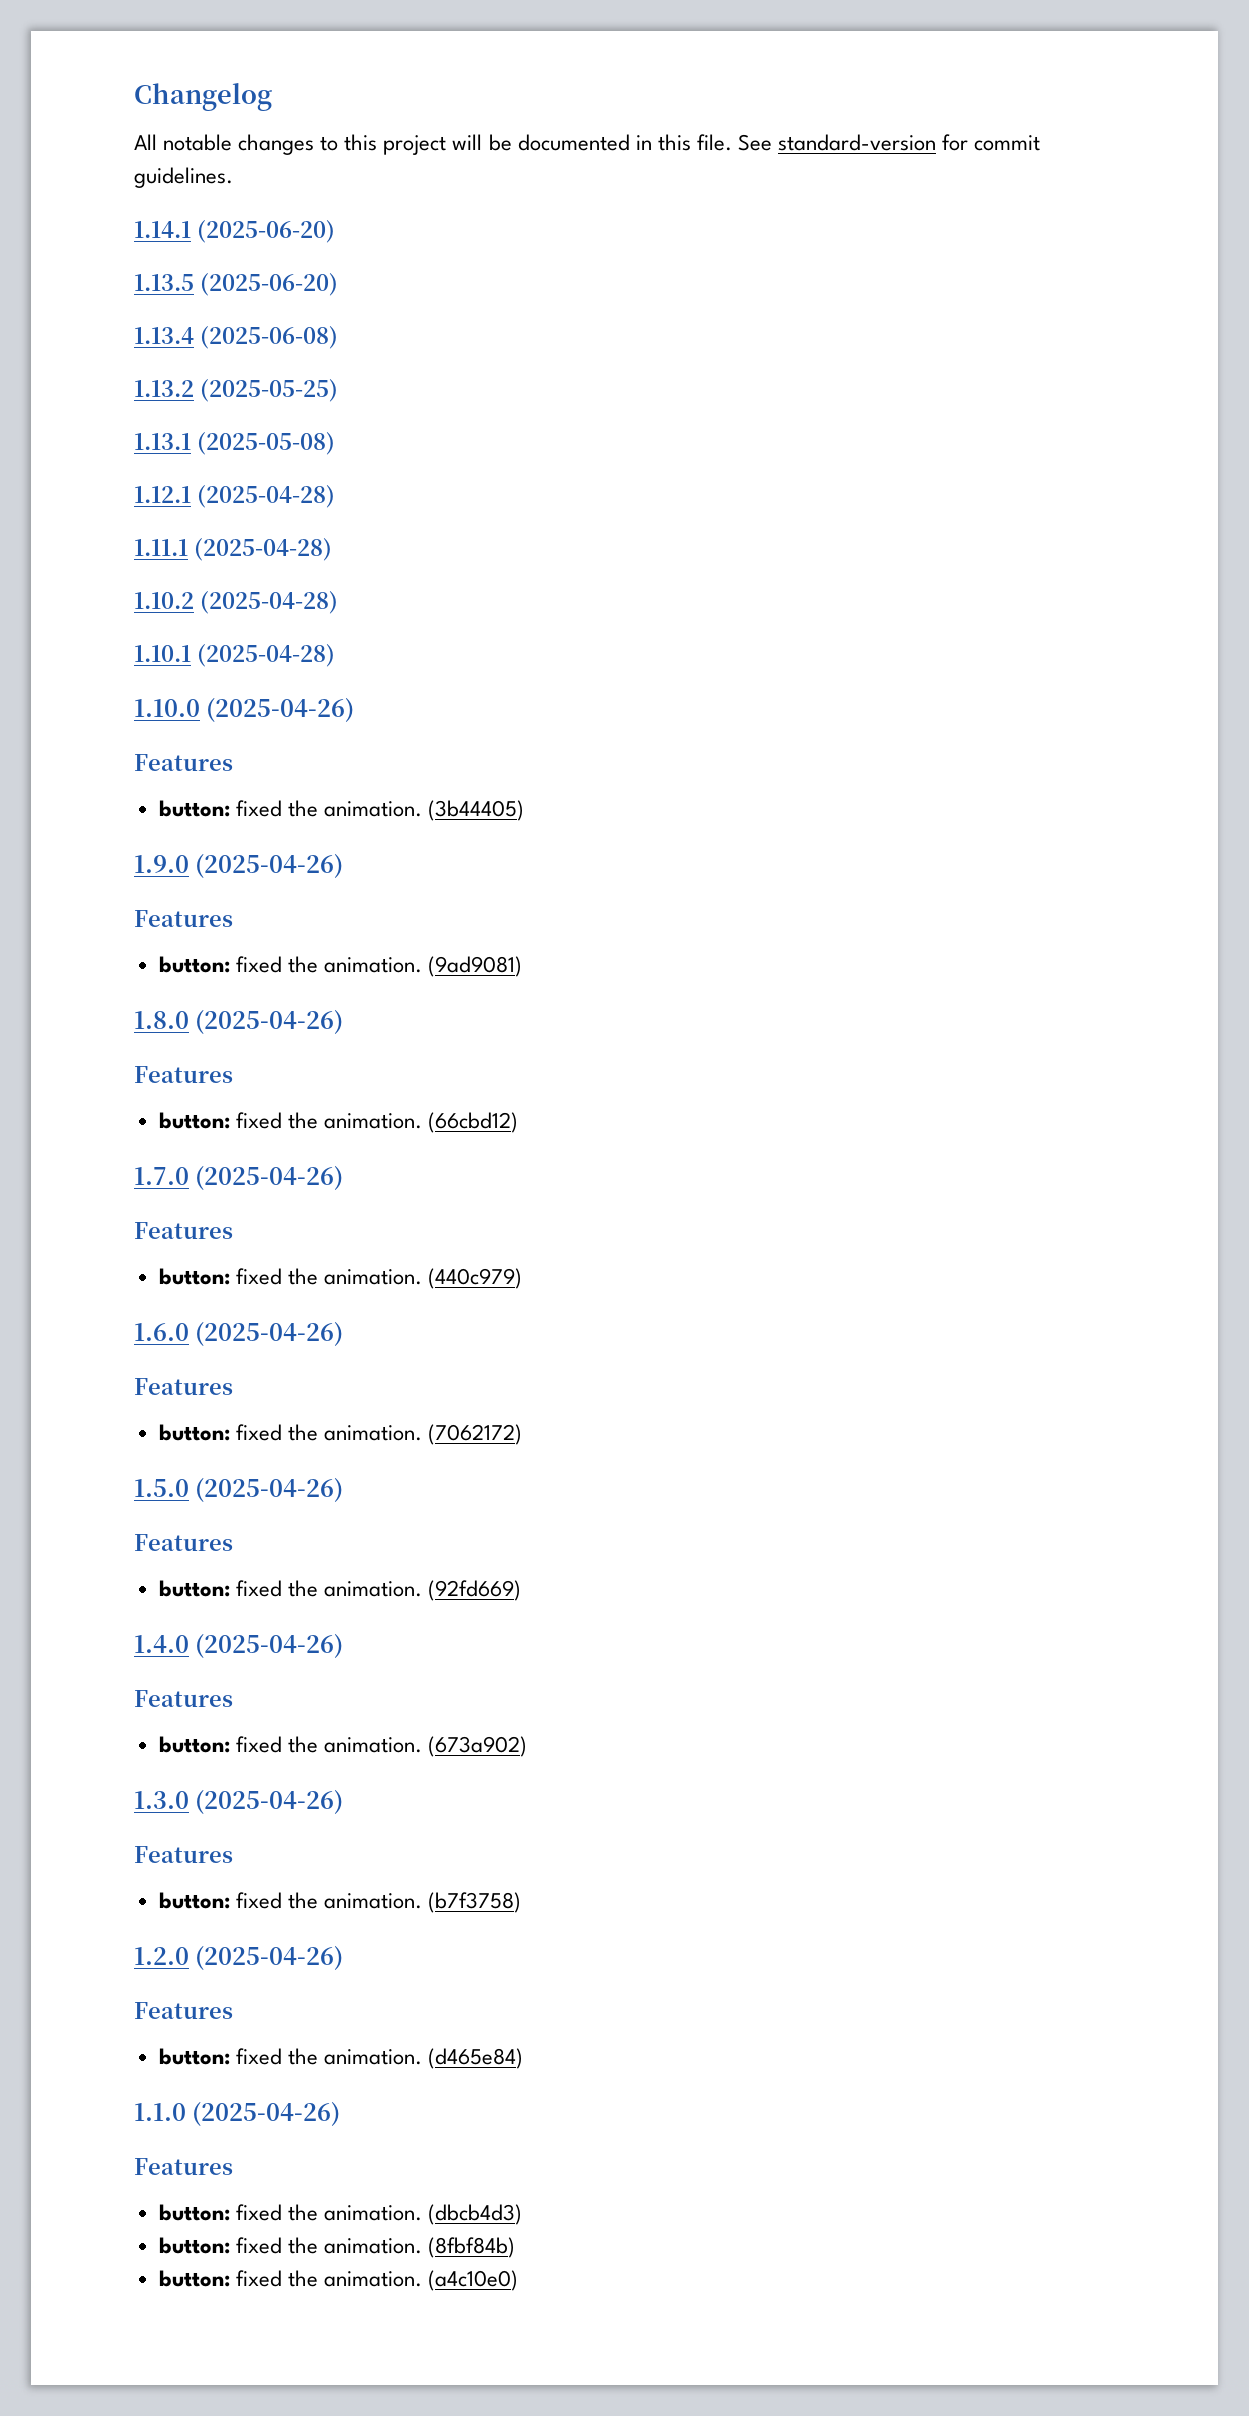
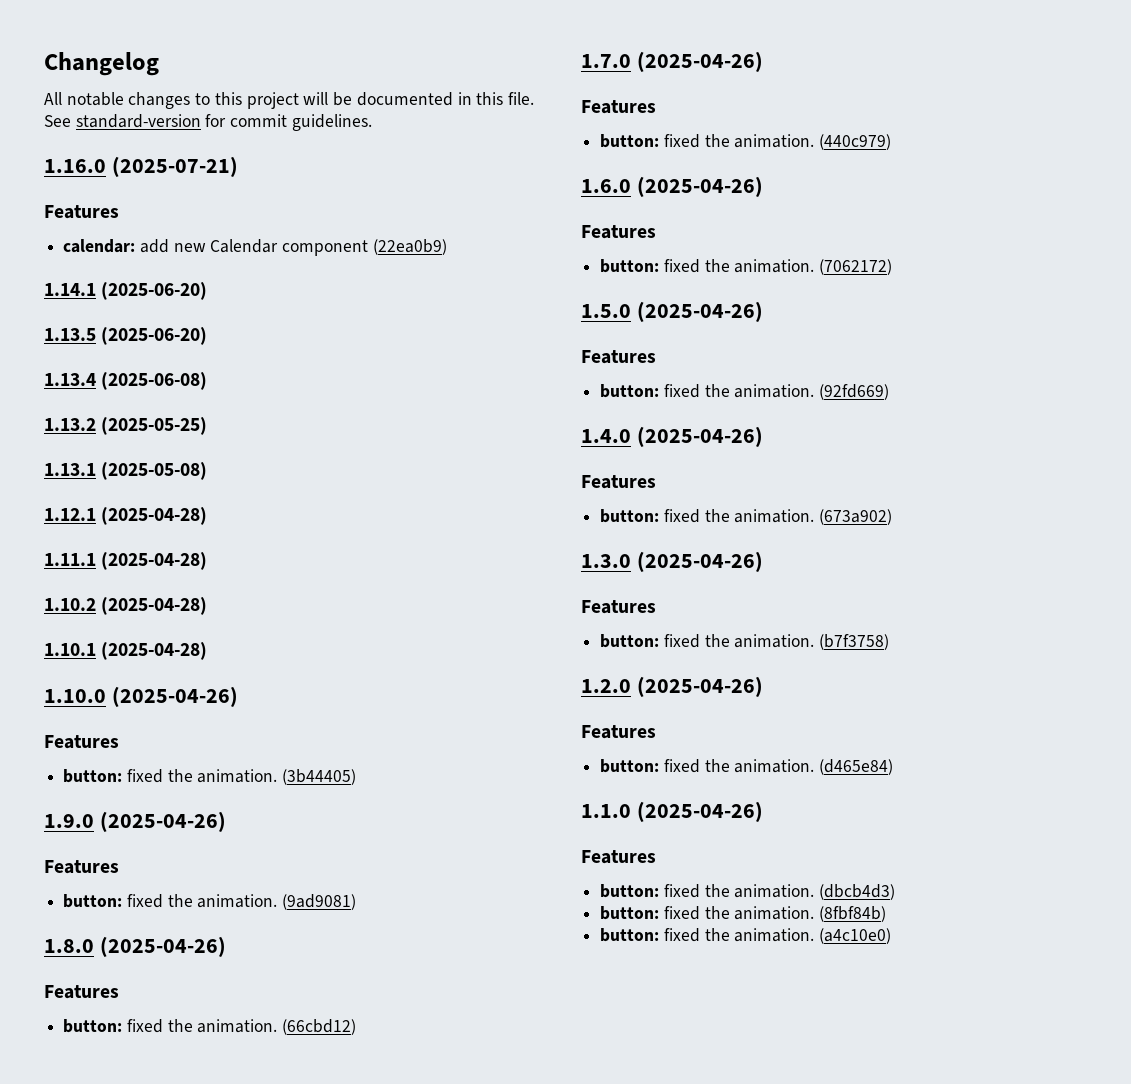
(233, 177) none -> [44,156,238,177] [44,205,119,219] [63,239,447,256] // 1.16.0 (2025-07-21) // Features // calendar: add new Calendar component (22ea0b9)

